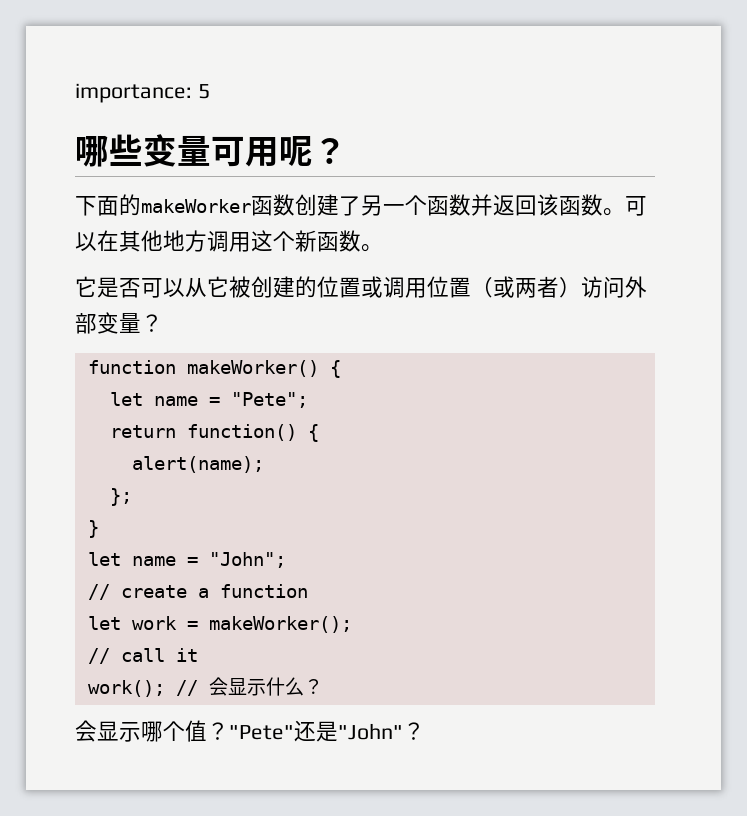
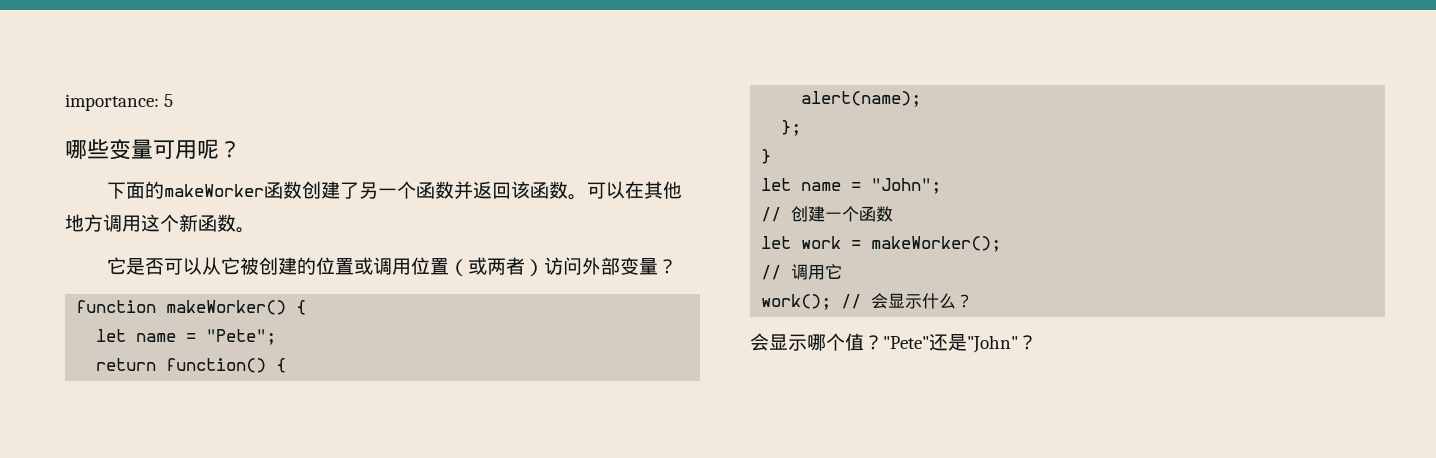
[120,584,308,598] create a function -> [791,206,894,222] 创建一个函数
[120,648,198,662] call it -> [791,264,843,280] 调用它

